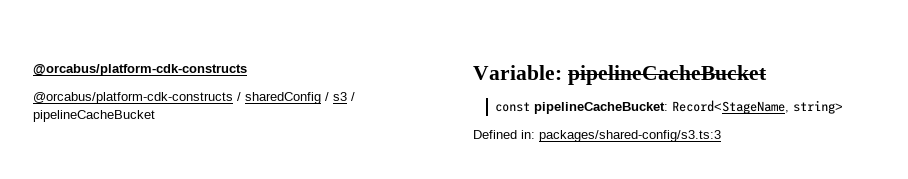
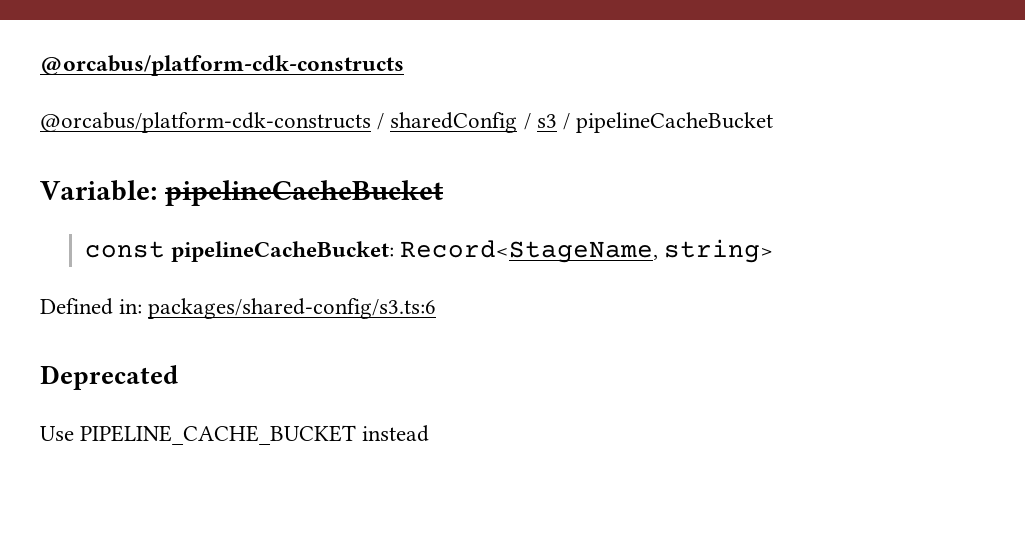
[539,130,721,142] packages/shared-config/s3.ts:3 -> [148,298,437,319] [40,365,178,390] [40,425,430,445] packages/shared-config/s3.ts:6 // Deprecated // Use PIPELINE_CACHE_BUCKET instead

